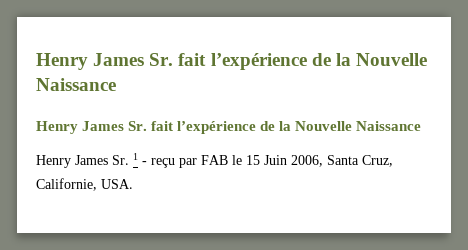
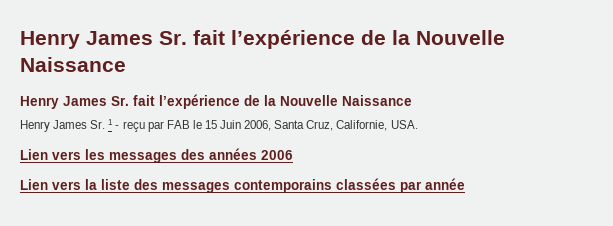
(133, 184) none -> [20,148,293,163] [20,178,465,193] // Lien vers les messages des années 2006 // Lien vers la liste des messages contemporains classées par année

